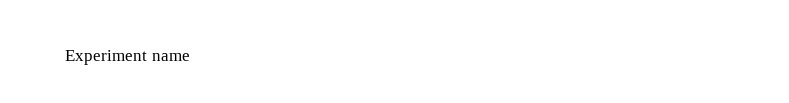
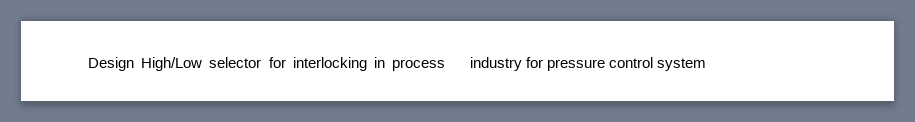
[65,50,190,65] Experiment name -> [88,57,707,71] Design High/Low selector for interlocking in process industry for pressure control system

